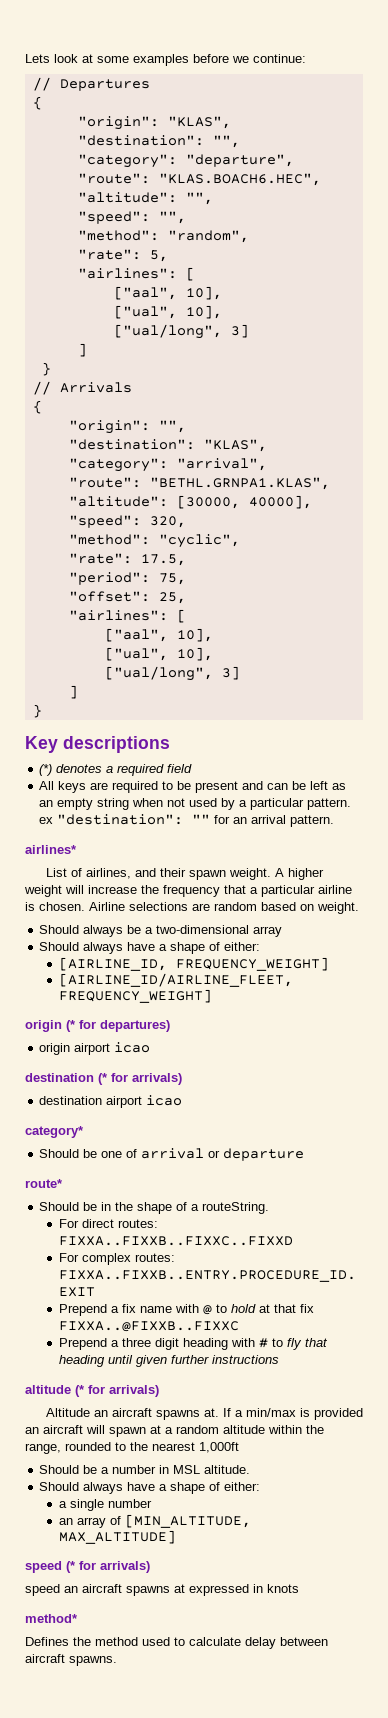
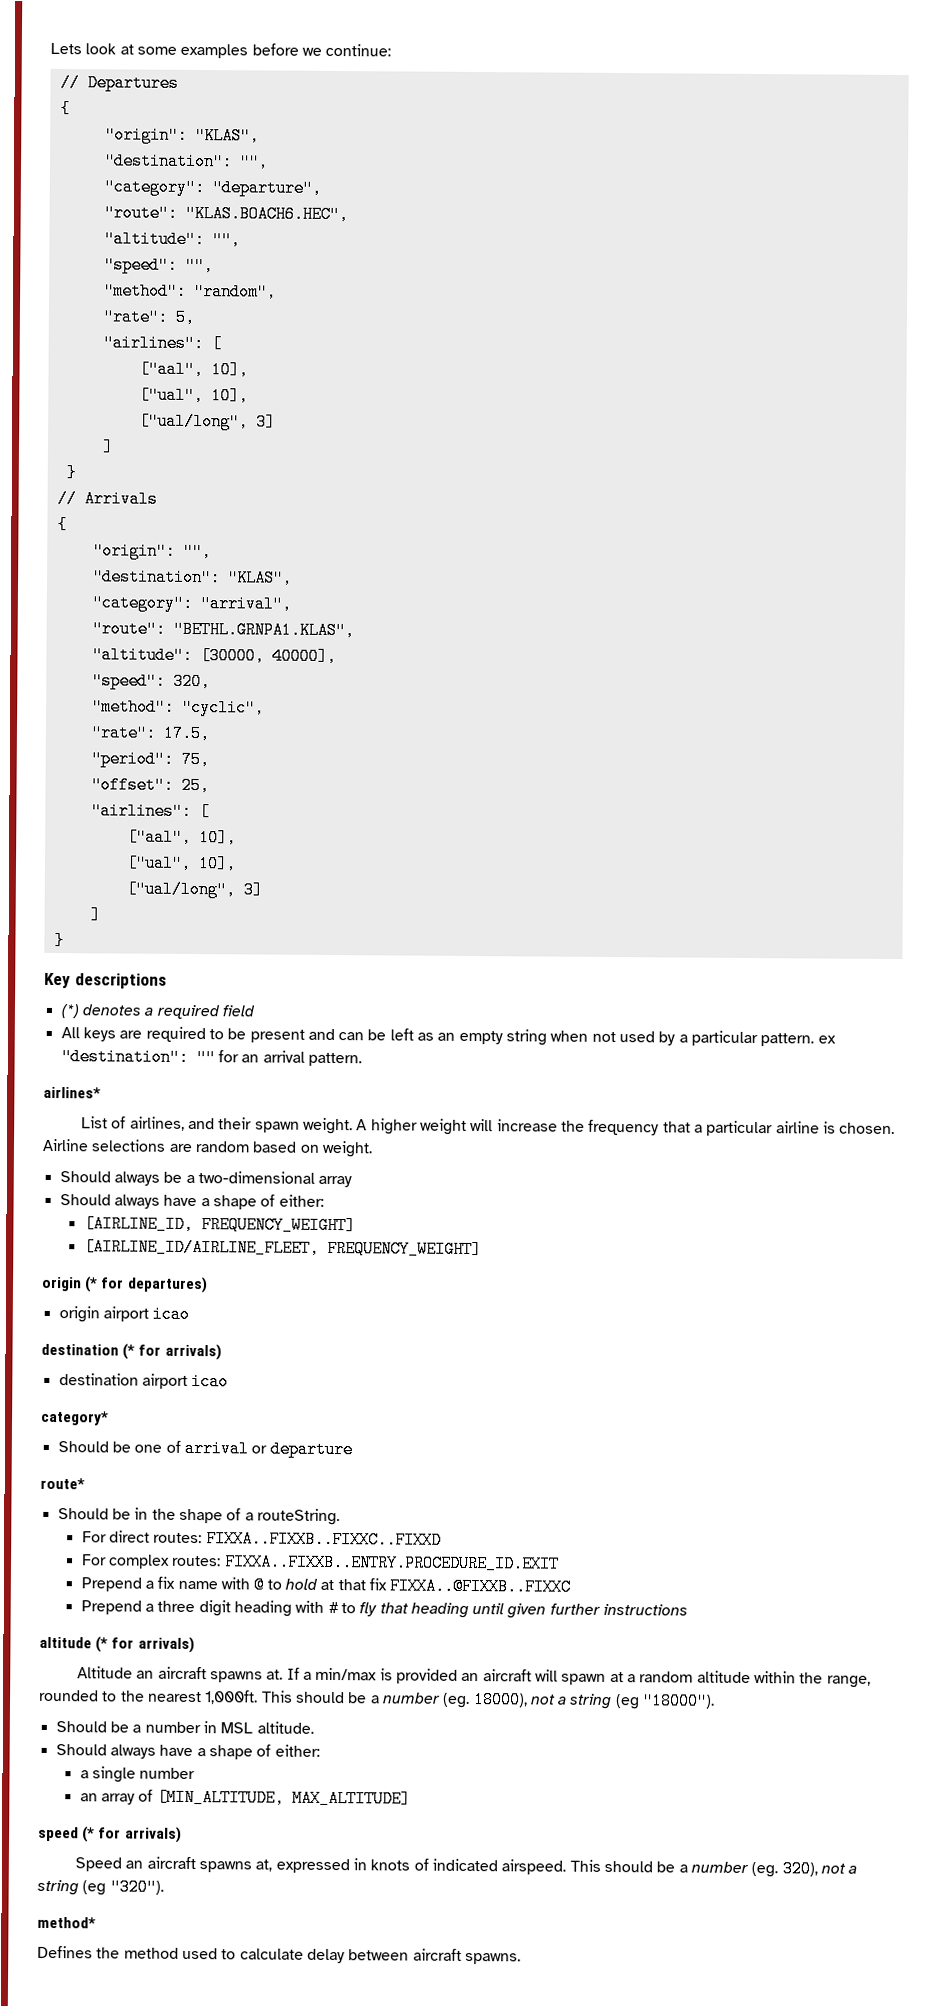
[199,1442,239,1453] 1,000ft -> [205,1690,716,1710] 1,000ft. This should be a number (eg. 18000), not a string (eg "18000").
[25,1584,185,1596] speed an aircraft spawns at -> [75,1856,273,1873] Speed an aircraft spawns at,
(299, 1588) none -> [413,1858,858,1878] [37,1878,164,1896] of indicated airspeed. This should be a number (eg. 320), not a string (eg "320").

